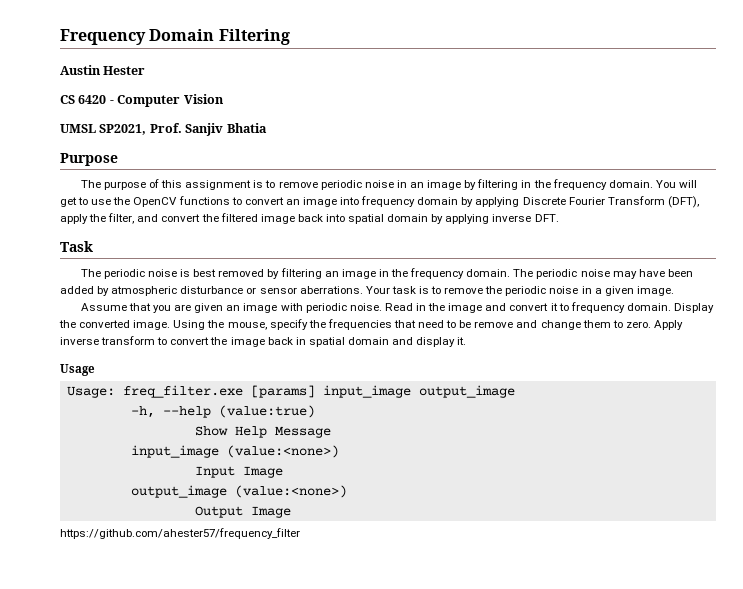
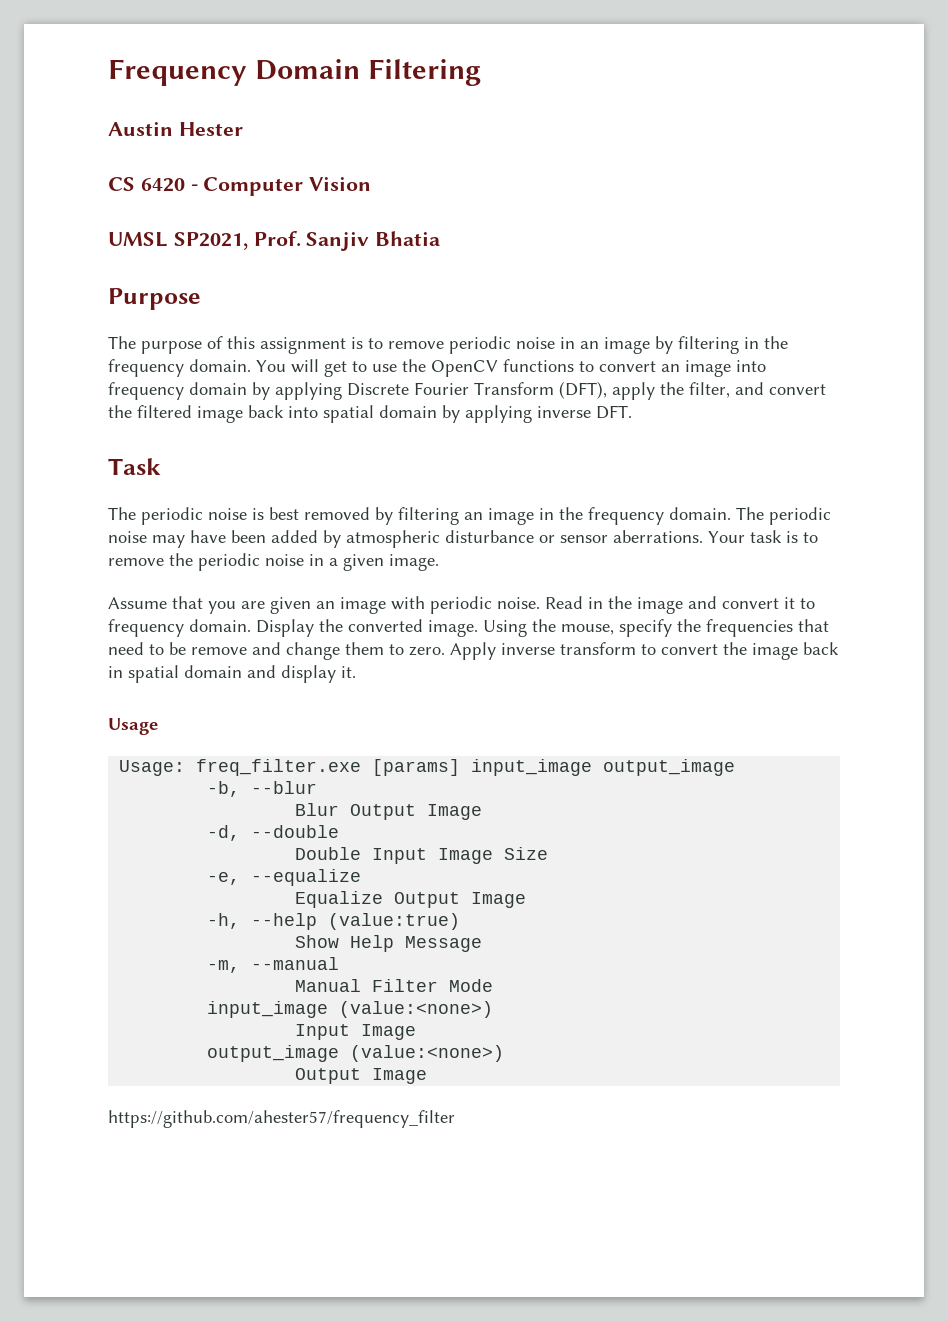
(515, 391) none -> [207,781,318,797] [295,803,483,820] [207,825,340,841] [295,847,549,864] [207,869,362,886] [295,891,527,908] // -b, --blur // Blur Output Image // -d, --double // Double Input Image Size // -e, --equalize // Equalize Output Image
(331, 432) none -> [207,957,340,973] [295,979,494,992] // -m, --manual // Manual Filter Mode

